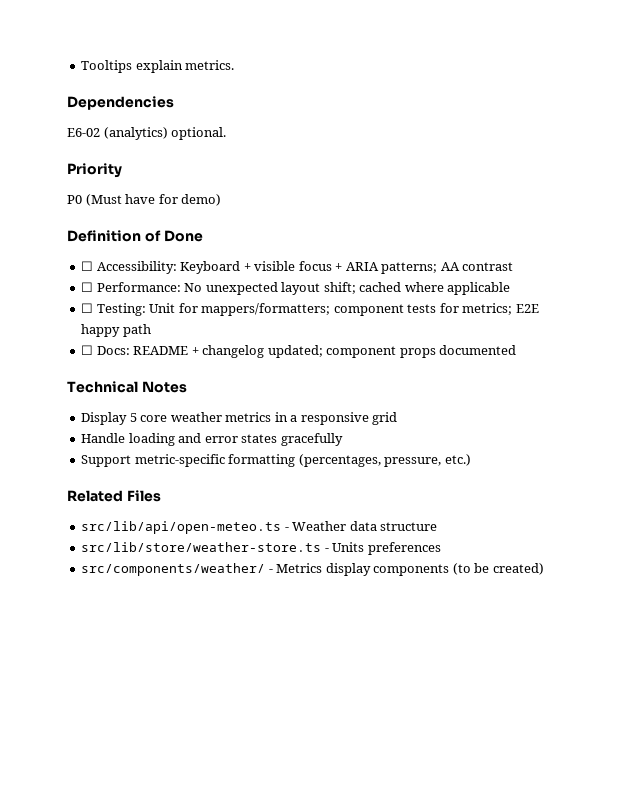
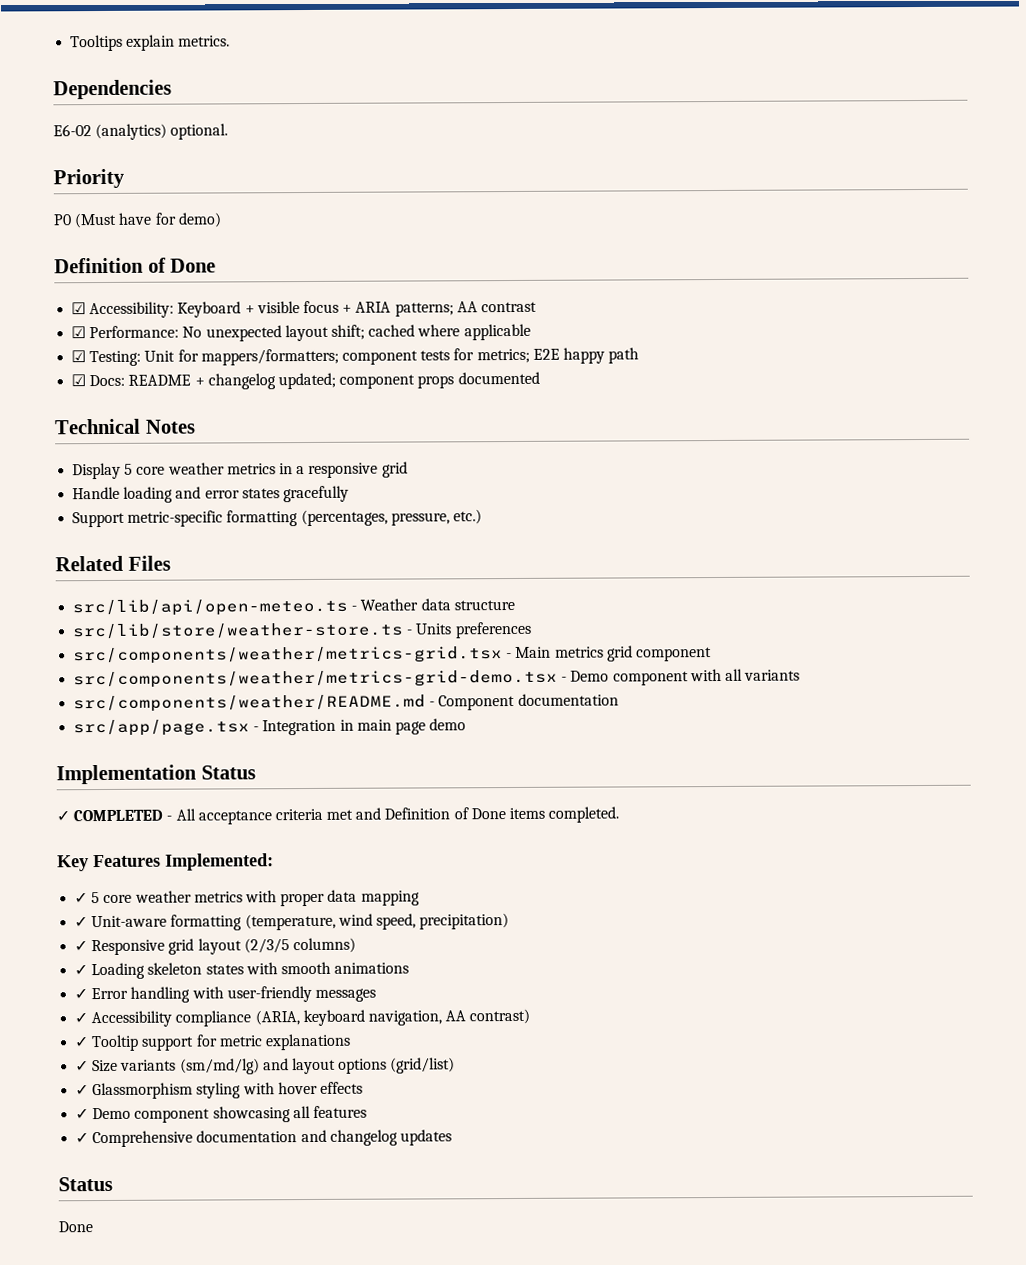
[81,261,94,271] ☐ -> [71,302,87,315] ☑
[81,282,94,292] ☐ -> [71,326,87,339] ☑
[81,303,94,313] ☐ -> [71,350,87,363] ☑
[81,345,94,355] ☐ -> [71,374,87,387] ☑
[81,563,544,576] src/components/weather/ - Metrics display components (to be created) -> [73,645,712,665] [73,668,801,689] [73,693,619,713] [73,718,467,737] [56,764,256,785] [56,806,620,825] [57,853,274,872] [74,889,420,907] [74,913,510,931] [74,937,356,956] [74,961,410,980] [74,985,376,1003] [74,1008,531,1028] [74,1033,351,1052] [75,1057,456,1075] [75,1081,363,1100] [75,1105,367,1123] [75,1129,452,1148] [58,1176,113,1192] [58,1221,93,1233] src/components/weather/metrics-grid.tsx - Main metrics grid component // src/components/weather/metrics-grid-demo.tsx - Demo component with all variants // src/components/weather/README.md - Component documentation // src/app/page.tsx - Integration in main page demo // Implementation Status // ✓ COMPLETED - All acceptance criteria met and Definition of Done items completed. // Key Features Implemented: // ✓ 5 core weather metrics with proper data mapping // ✓ Unit-aware formatting (temperature, wind speed, precipitation) // ✓ Responsive grid layout (2/3/5 columns) // ✓ Loading skeleton states with smooth animations // ✓ Error handling with user-friendly messages // ✓ Accessibility compliance (ARIA, keyboard navigation, AA contrast) // ✓ Tooltip support for metric explanations // ✓ Size variants (sm/md/lg) and layout options (grid/list) // ✓ Glassmorphism styling with hover effects // ✓ Demo component showcasing all features // ✓ Comprehensive documentation and changelog updates // Status // Done

